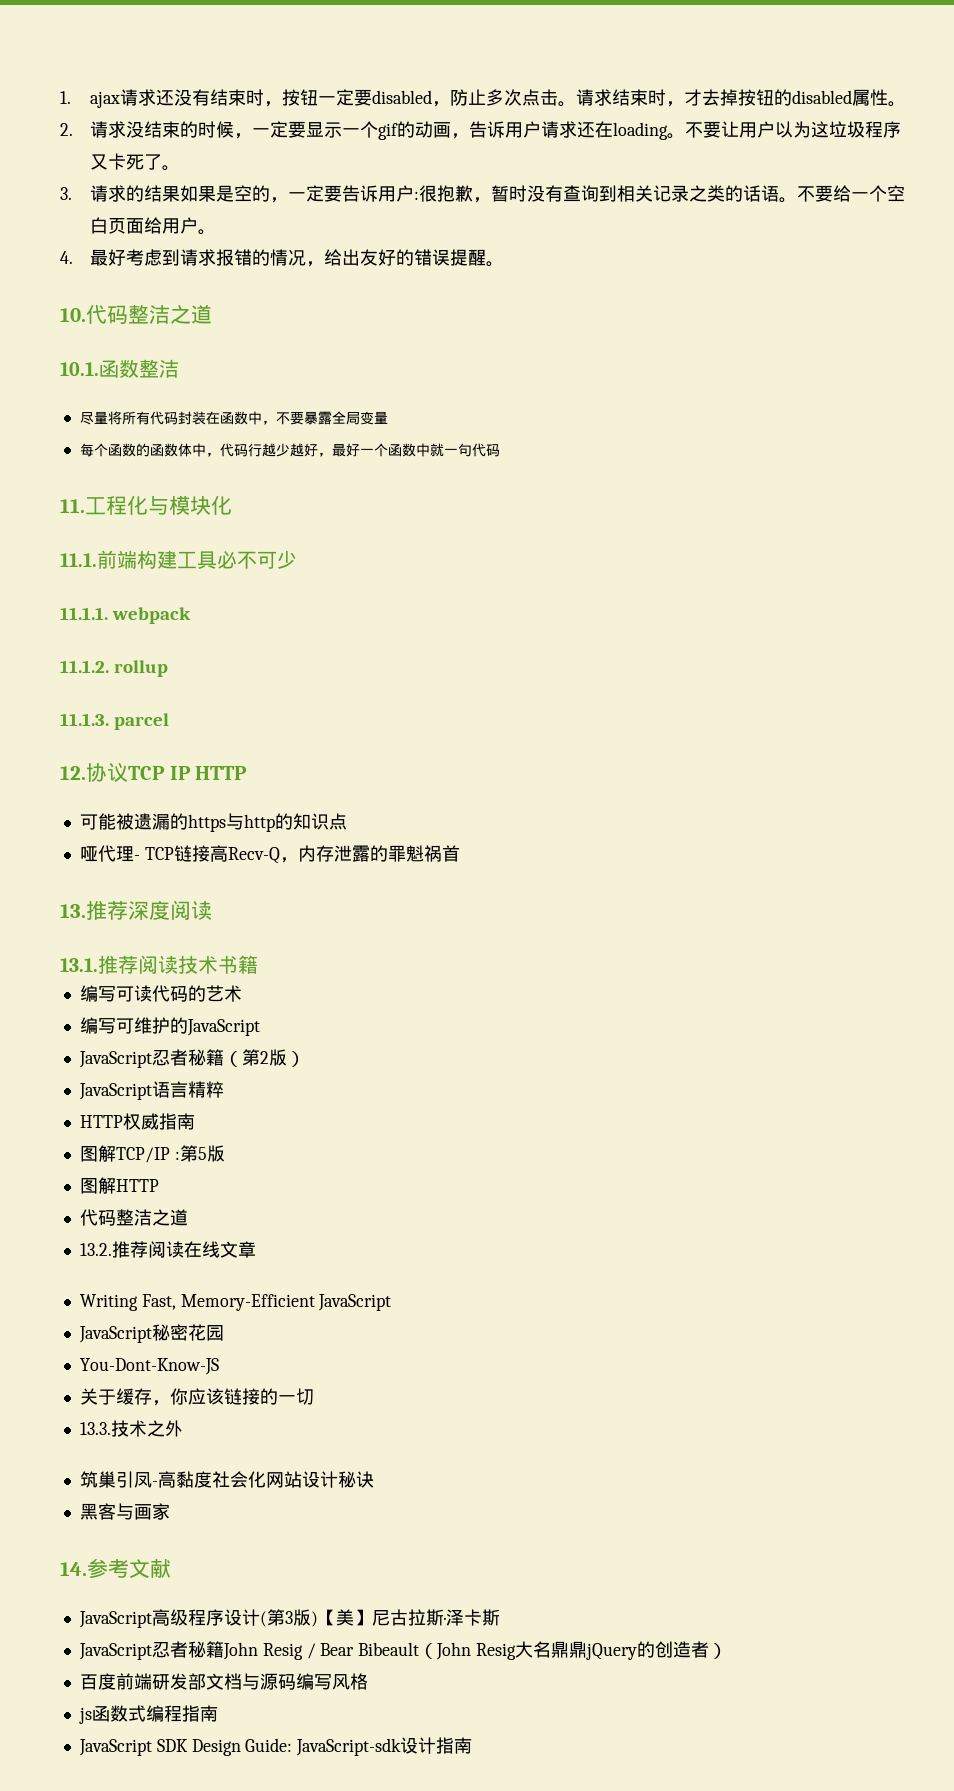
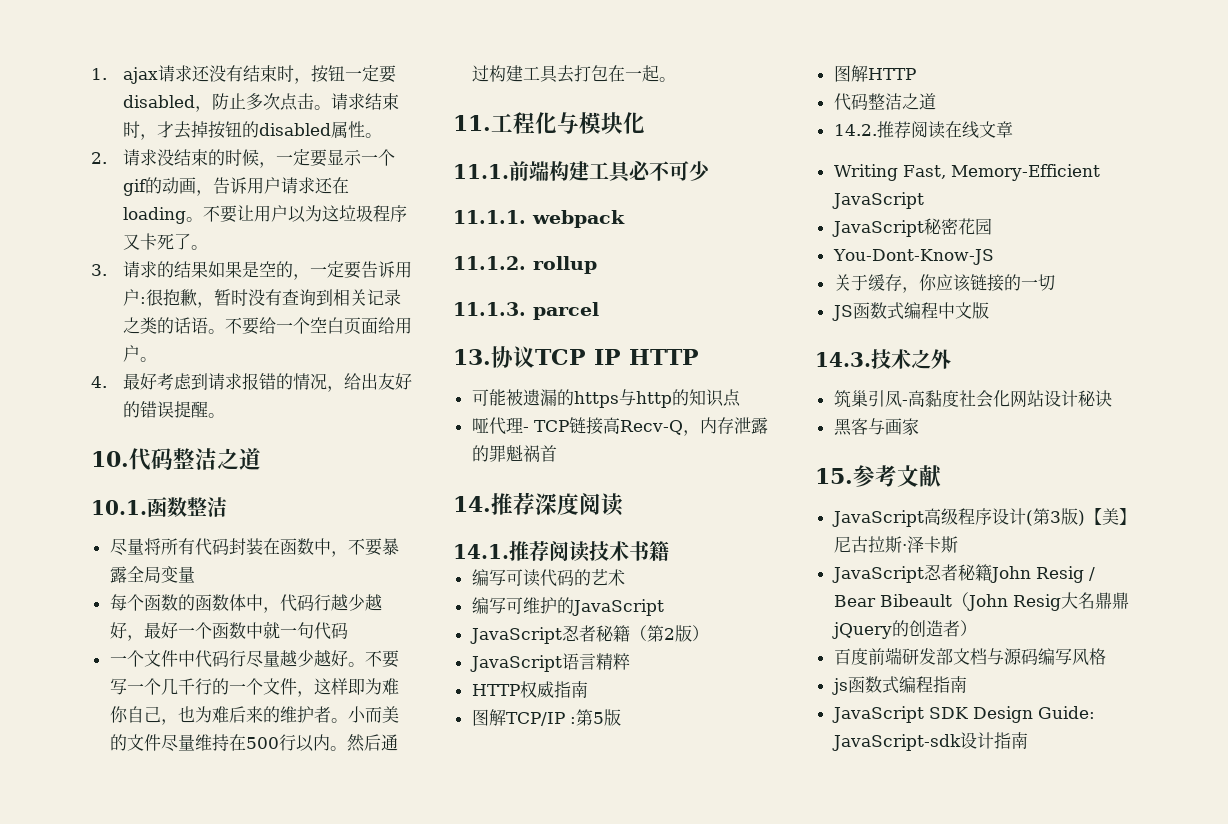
(500, 450) none -> [109,650,399,668] [109,678,399,697] [109,706,399,725] [109,734,398,752] [471,65,676,83] // 一个文件中代码行尽量越少越好。不要写一个几千行的一个文件，这样即为难你自己，也为难后来的维护者。小而美的文件尽量维持在500行以内。然后通过构建工具去打包在一起。
[60,766,86,780] 12. -> [453,349,491,365] 13.
[60,904,86,918] 13. -> [453,496,491,512] 14.
[60,958,98,972] 13.1. -> [453,544,509,559] 14.1.
[79,1243,112,1256] 13.2. -> [833,124,877,136] 14.2.
[79,1422,111,1435] 13.3. -> [831,302,989,321] [815,352,871,367] JS函数式编程中文版 // 14.3.
[60,1562,87,1576] 14. -> [815,468,853,484] 15.

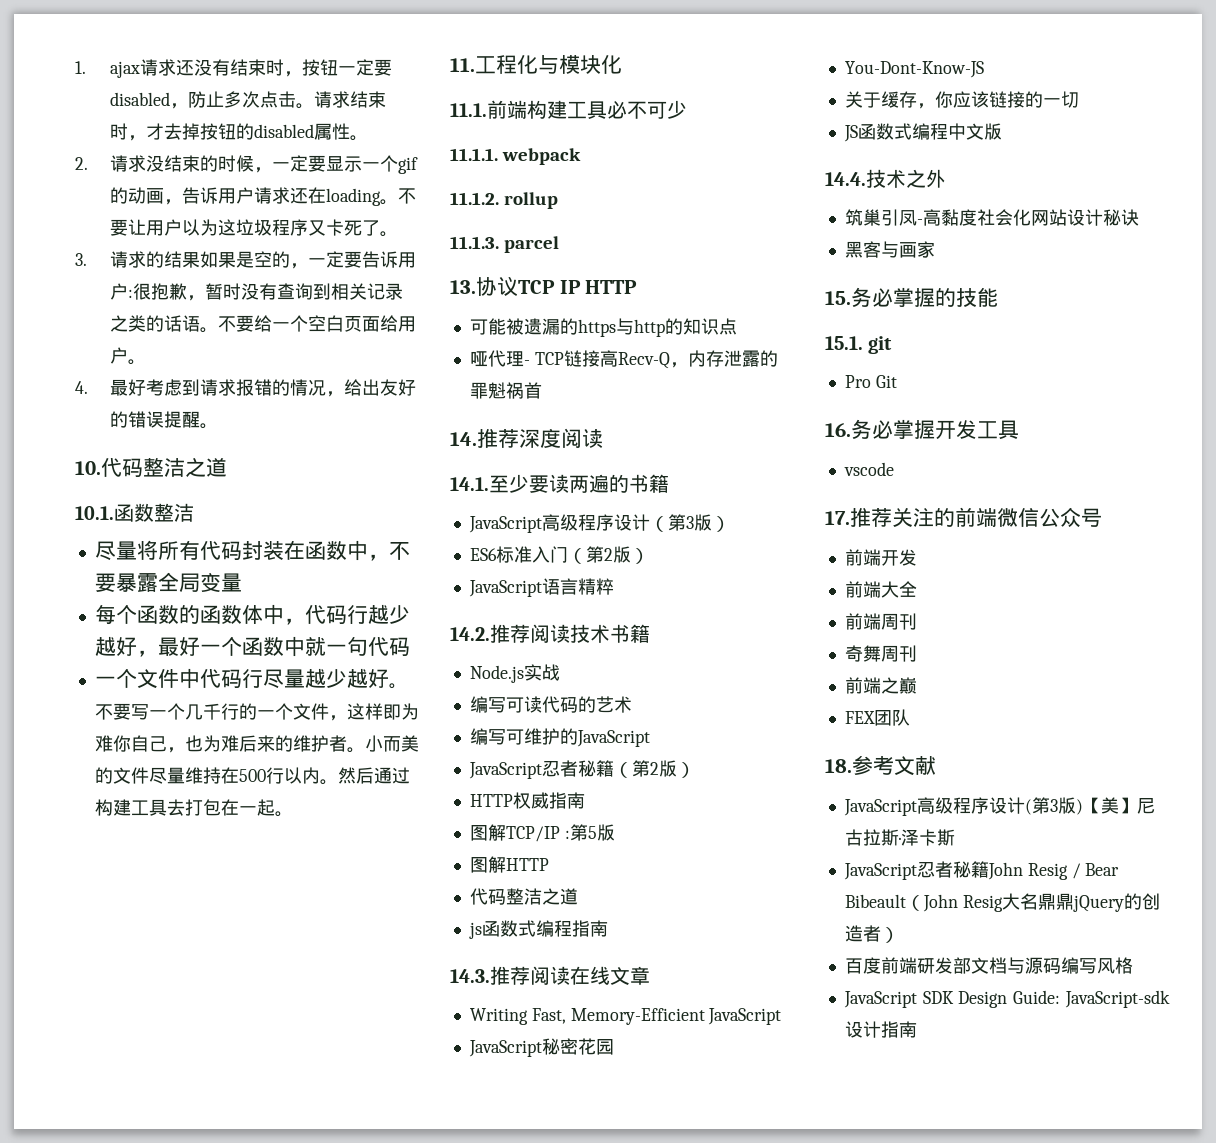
(509, 551) none -> [489,474,669,493] [468,514,730,533] [469,546,649,564] [468,578,614,597] [450,627,490,641] 至少要读两遍的书籍 // JavaScript高级程序设计（第3版） // ES6标准入门（第2版） // JavaScript语言精粹 // 14.2.
(669, 551) none -> [469,664,560,683] // Node.js实战
[469,653,630,672] // JavaScript语言精粹 -> (695, 770) none
[833,124,877,136] 14.2. -> [468,920,608,939] [450,969,490,983] js函数式编程指南 // 14.3.
[815,352,871,367] 14.3. -> [825,172,866,186] 14.4.
(853, 476) none -> [851,287,998,307] [825,336,893,354] [844,375,897,388] [825,419,1019,440] [843,462,894,476] [825,507,1102,528] [844,549,917,566] [844,581,917,598] [844,613,917,630] [844,645,917,662] [844,677,917,694] [844,709,910,726] [825,759,852,773] 务必掌握的技能 // 15.1. git // Pro Git // 16.务必掌握开发工具 // vscode // 17.推荐关注的前端微信公众号 // 前端开发 // 前端大全 // 前端周刊 // 奇舞周刊 // 前端之巅 // FEX团队 // 18.
[831,676,967,695] // js函数式编程指南 -> (1133, 965) none

